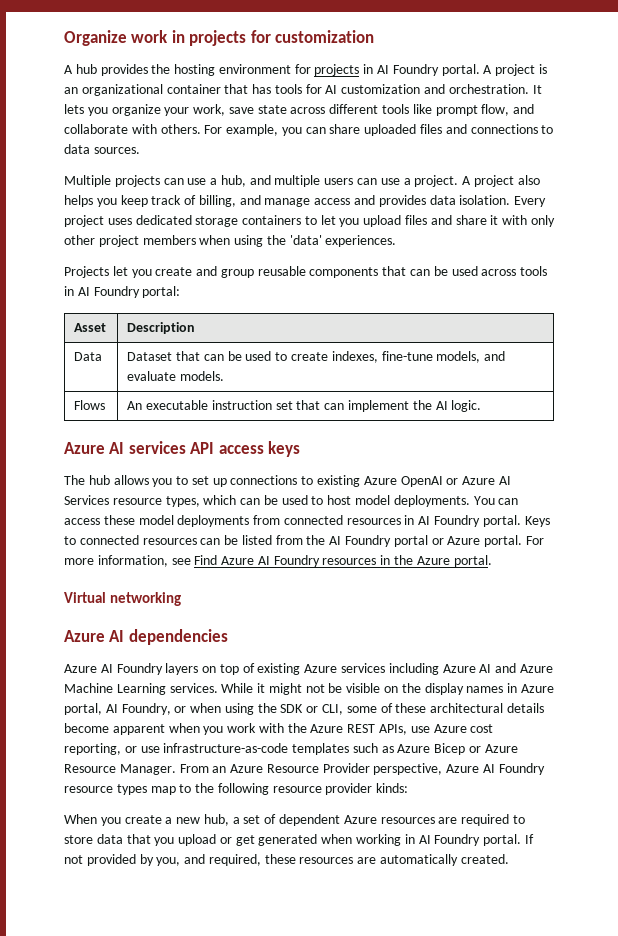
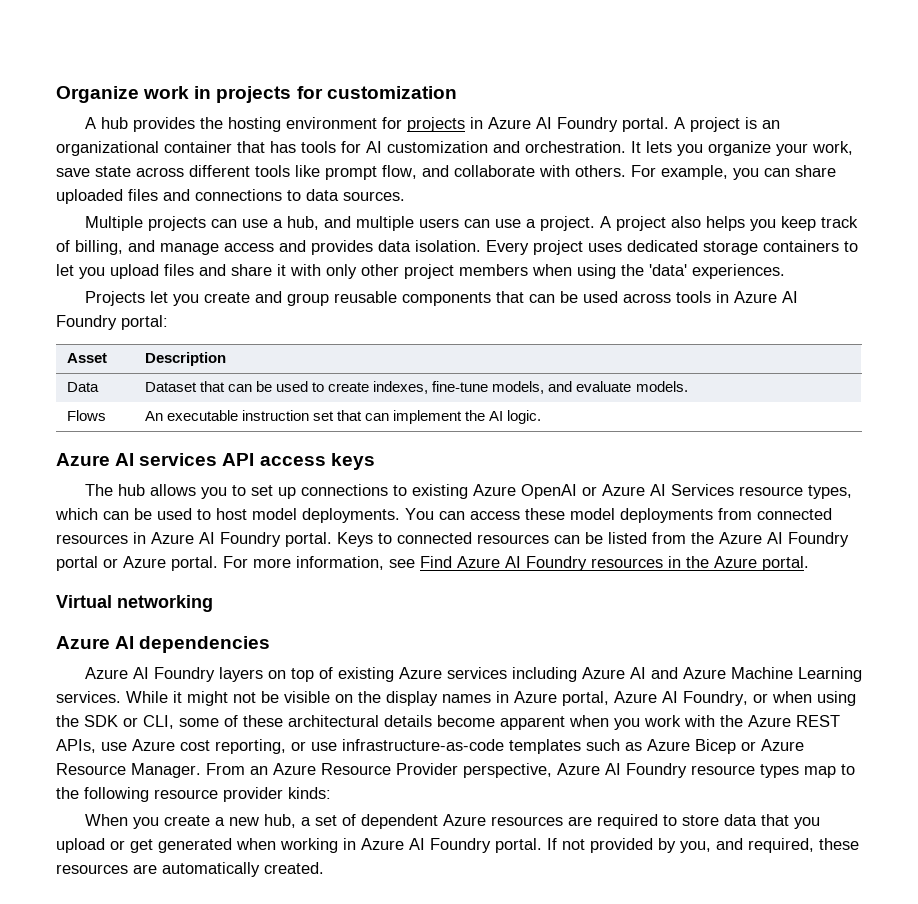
(374, 69) none -> [487,117,531,129] Azure
(74, 291) none -> [733,291,777,303] Azure
(415, 520) none -> [151,532,194,544] Azure
(326, 540) none -> [719,532,762,544] Azure
(102, 709) none -> [614,691,657,703] Azure
(415, 839) none -> [361,838,404,850] Azure

